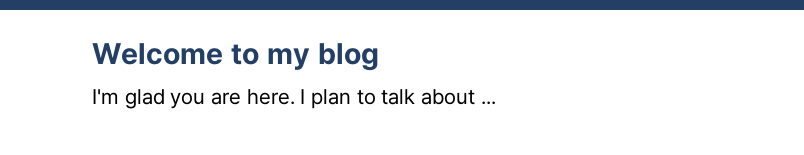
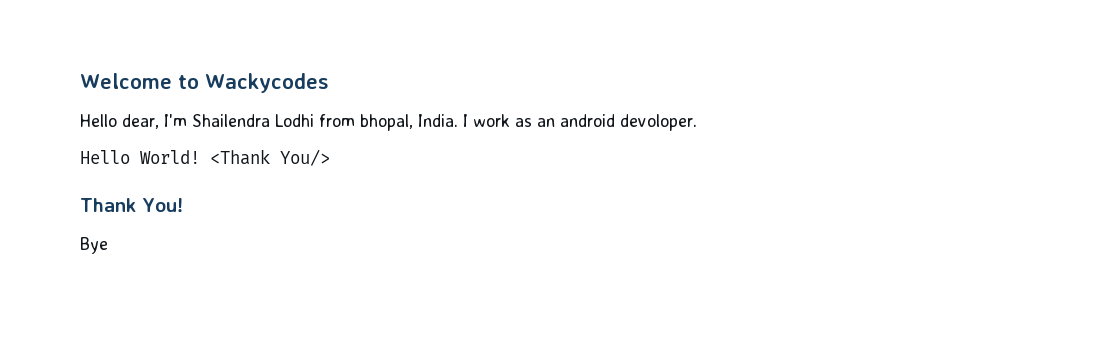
[266,43,379,71] [92,89,496,109] my blog // I'm glad you are here. I plan to talk about ... -> [204,73,329,93] [80,114,697,131] [80,149,330,166] [80,198,183,212] [80,237,108,254] Wackycodes // Hello dear, I'm Shailendra Lodhi from bhopal, India. I work as an android devoloper. // Hello World! <Thank You/> // Thank You! // Bye

